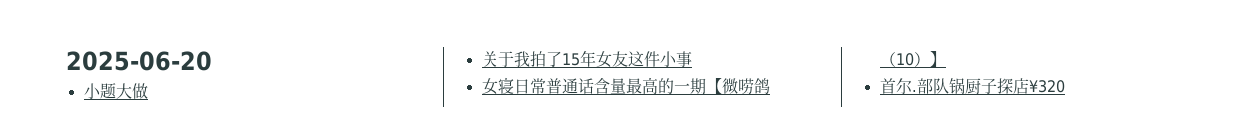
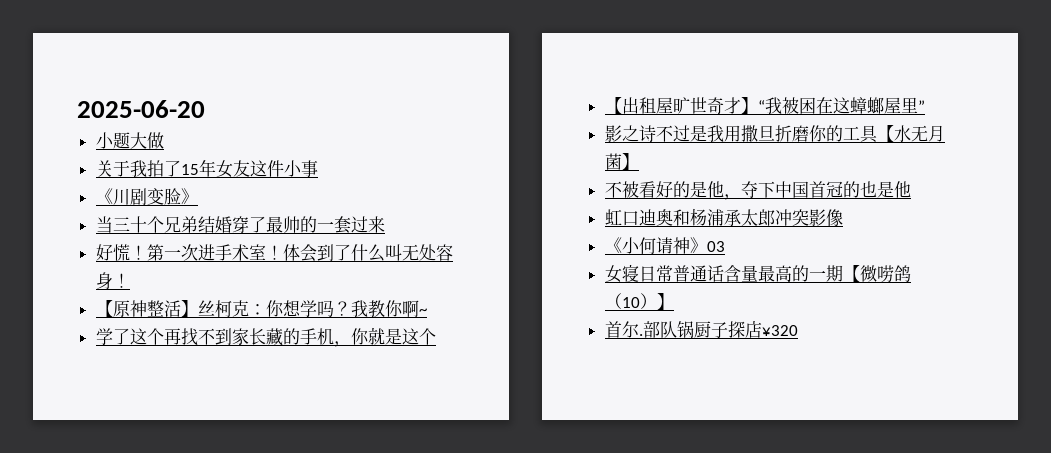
(692, 59) none -> [95,188,198,205] [95,216,385,234] [95,244,453,262] [95,272,130,289] [95,300,427,318] [95,327,436,347] [604,97,925,114] [604,125,945,143] [604,153,639,170] [604,181,911,200] [604,208,843,227] [604,237,725,254] // 《川剧变脸》 // 当三十个兄弟结婚穿了最帅的一套过来 // 好慌！第一次进手术室！体会到了什么叫无处容身！ // 【原神整活】丝柯克：你想学吗？我教你啊~ // 学了这个再找不到家长藏的手机，你就是这个 // 【出租屋旷世奇才】“我被困在这蟑螂屋里” // 影之诗不过是我用撒旦折磨你的工具【水无月菌】 // 不被看好的是他，夺下中国首冠的也是他 // 虹口迪奥和杨浦承太郎冲突影像 // 《小何请神》03

